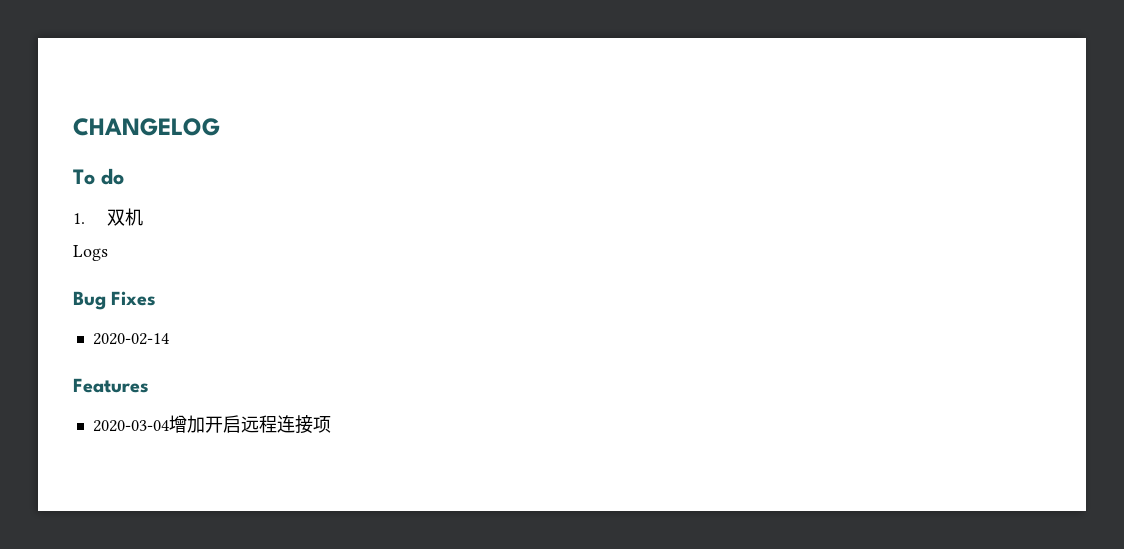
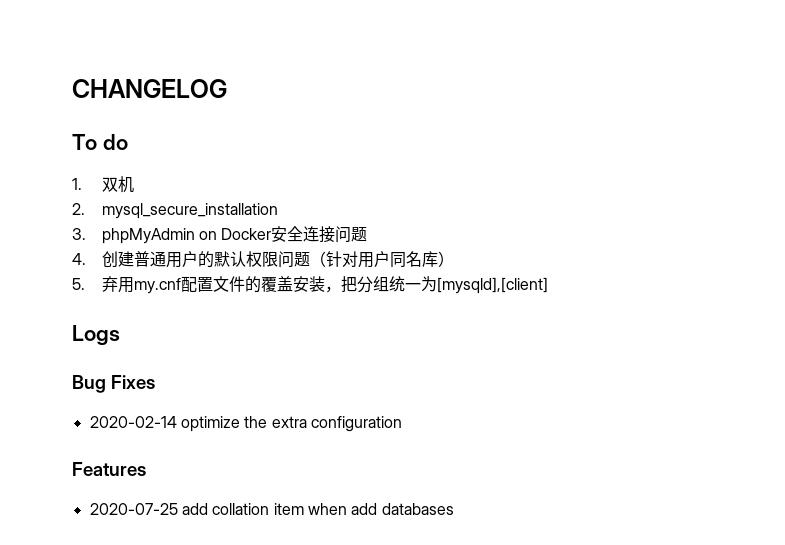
[73,245,108,261] [73,291,157,310] [92,333,169,345] [73,378,149,393] [92,415,331,434] Logs // Bug Fixes // 2020-02-14 // Features // 2020-03-04增加开启远程连接项 -> [72,203,278,219] [72,226,368,244] [72,251,454,268] [72,276,548,294] [72,325,120,346] [72,375,155,393] [89,416,402,432] [72,462,146,476] [89,503,454,515] 2. mysql_secure_installation // 3. phpMyAdmin on Docker安全连接问题 // 4.创建普通用户的默认权限问题（针对用户同名库） // 5.弃用my.cnf配置文件的覆盖安装，把分组统一为[mysqld],[client] // Logs // Bug Fixes // 2020-02-14 optimize the extra configuration // Features // 2020-07-25 add collation item when add databases

